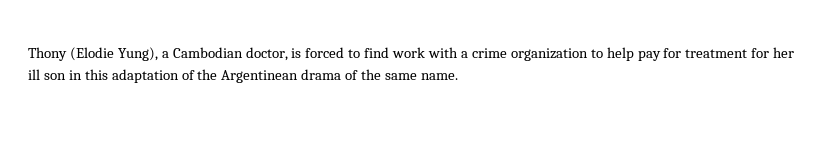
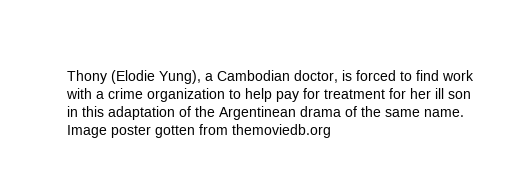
(458, 76) none -> [67,124,331,138] Image poster gotten from themoviedb.org

